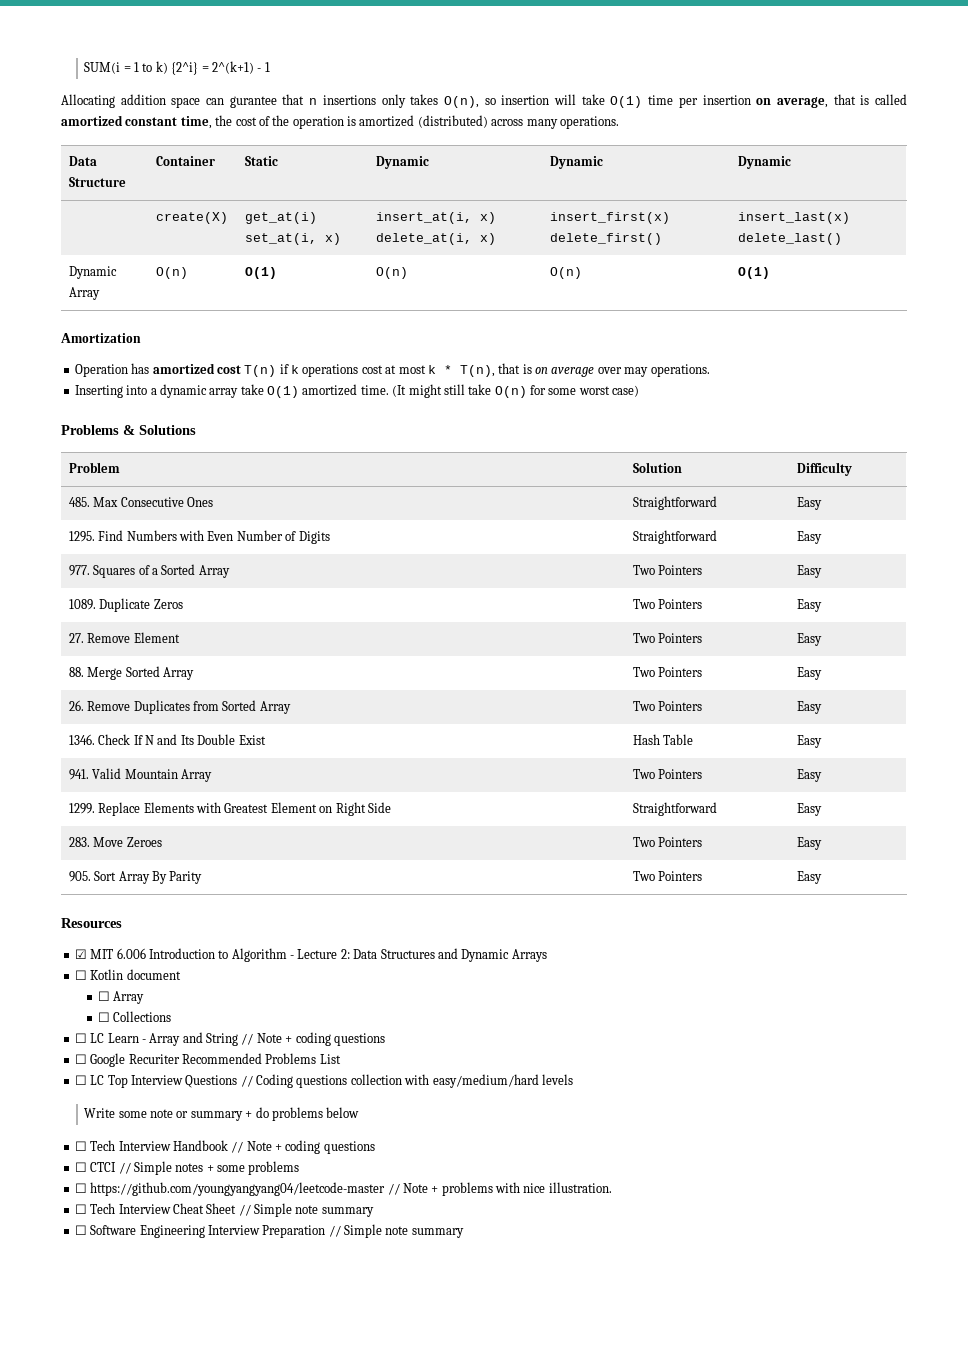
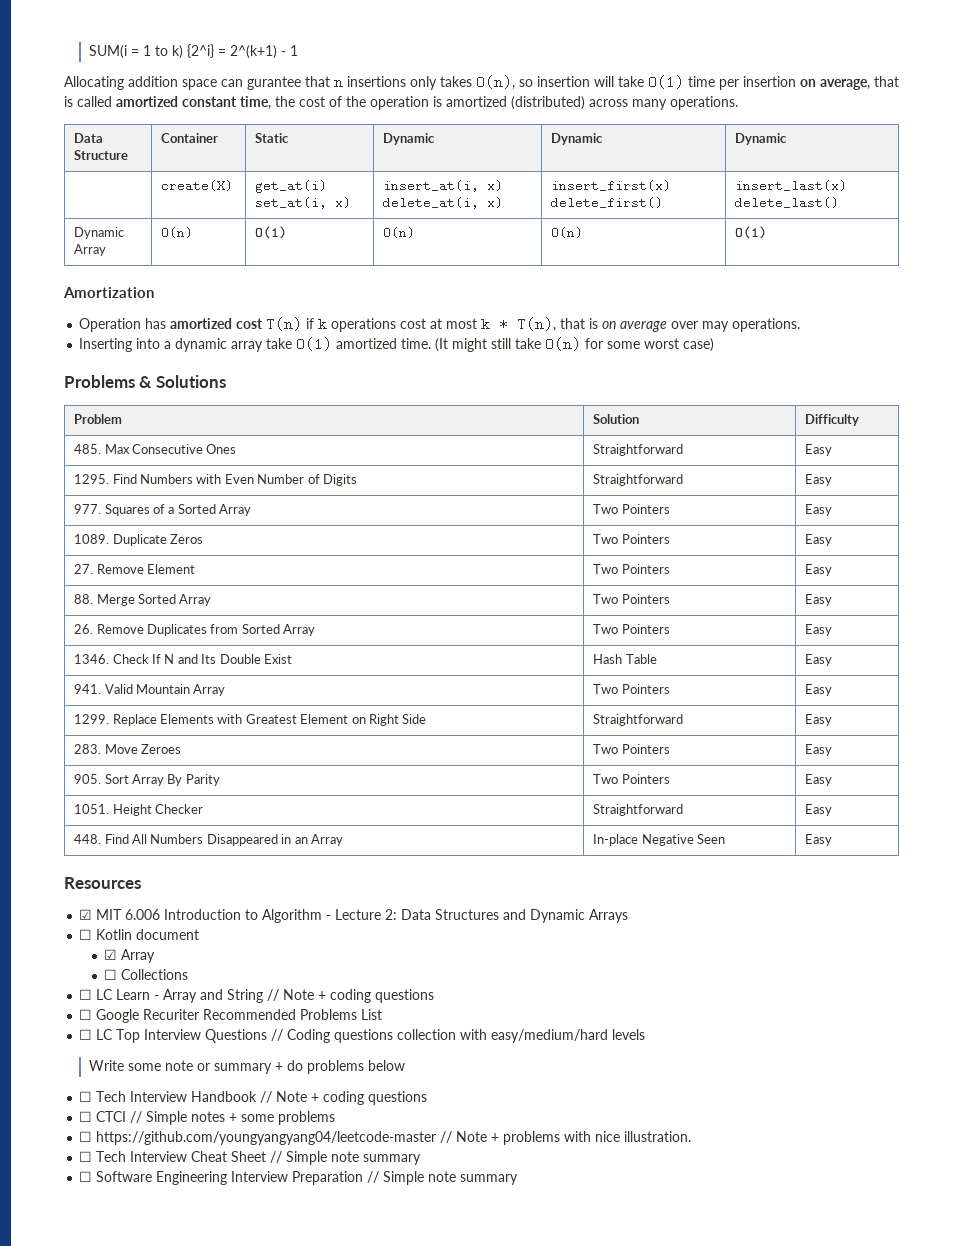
(822, 877) none -> [74,804,204,816] [593,804,684,816] [805,804,833,816] [74,834,343,846] [593,834,726,846] [805,834,833,846] // 1051. Height Checker | Straightforward | Easy // 448. Find All Numbers Disappeared in an Array | In-place Negative Seen | Easy
[98,991,111,1001] ☐ -> [104,949,118,960] ☑

